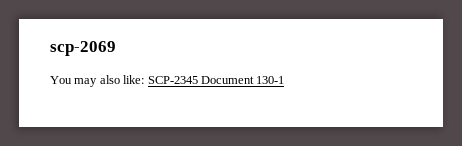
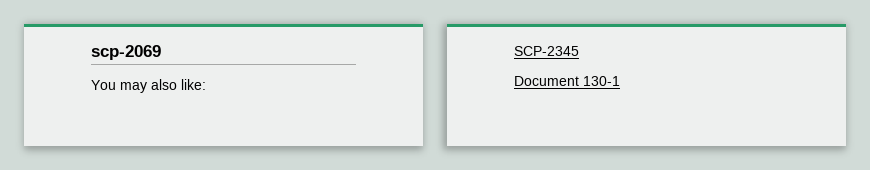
(145, 79) none -> (206, 84) //
(198, 80) none -> (579, 51) //

